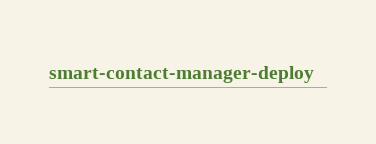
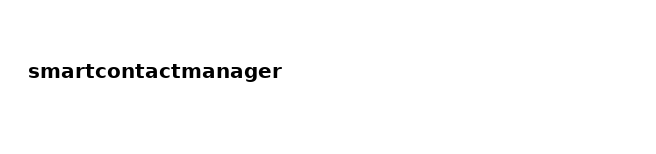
[49,66,314,83] smart-contact-manager-deploy -> [28,64,282,82] smartcontactmanager

